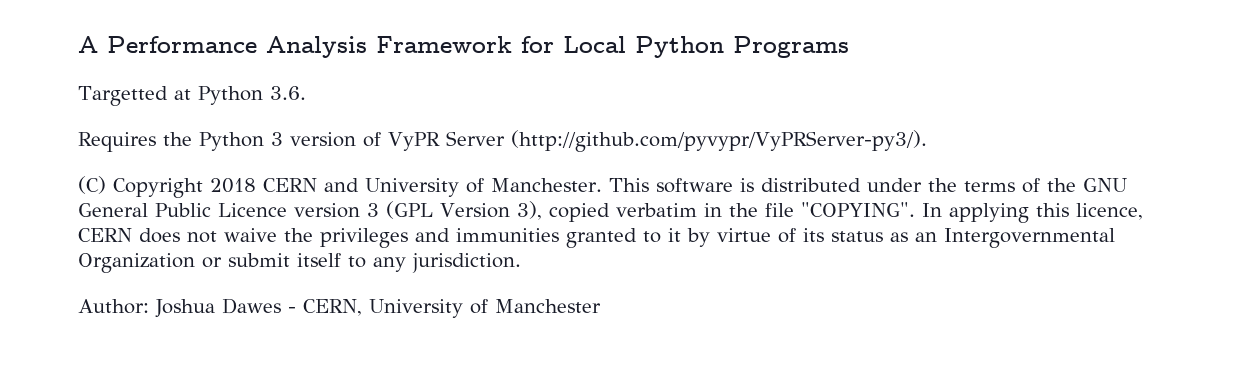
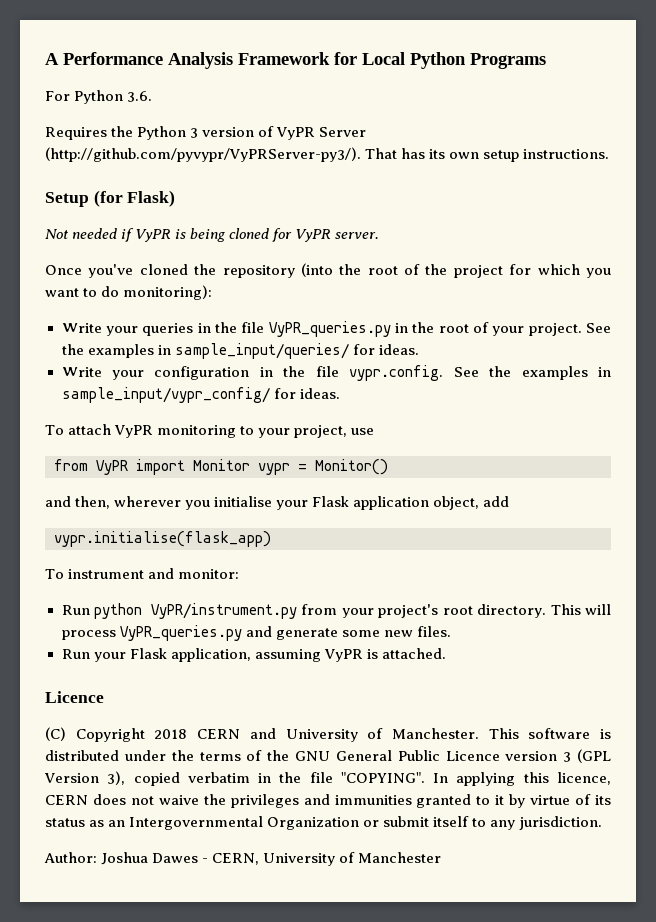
[78,86,191,106] Targetted at -> [45,91,70,101] For
(927, 141) none -> [365,148,610,162] [45,190,176,207] [45,228,380,242] [45,263,611,278] [45,285,213,300] [61,321,611,337] [61,343,419,359] [61,365,611,381] [61,387,340,403] [45,424,375,438] [54,459,388,475] [45,496,510,510] [54,531,271,547] [45,568,240,579] [61,603,612,619] [61,625,451,641] [61,648,446,662] [45,691,104,703] That has its own setup instructions. // Setup (for Flask) // Not needed if VyPR is being cloned for VyPR server. // Once you've cloned the repository (into the root of the project for which you want to do monitoring): // Write your queries in the file VyPR_queries.py in the root of your project. See the examples in sample_input/queries/ for ideas. // Write your configuration in the file vypr.config. See the examples in sample_input/vypr_config/ for ideas. // To attach VyPR monitoring to your project, use // from VyPR import Monitor vypr = Monitor() // and then, wherever you initialise your Flask application object, add // vypr.initialise(flask_app) // To instrument and monitor: // Run python VyPR/instrument.py from your project's root directory. This will process VyPR_queries.py and generate some new files. // Run your Flask application, assuming VyPR is attached. // Licence

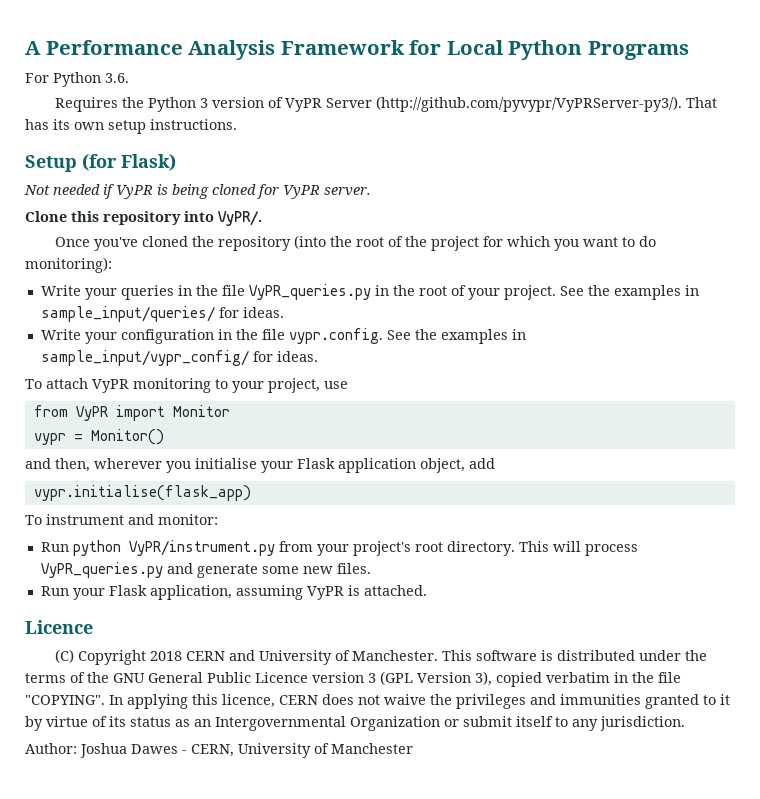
(380, 235) none -> [25,211,262,226] // Clone this repository into VyPR/.
(250, 465) none -> (230, 411) //

